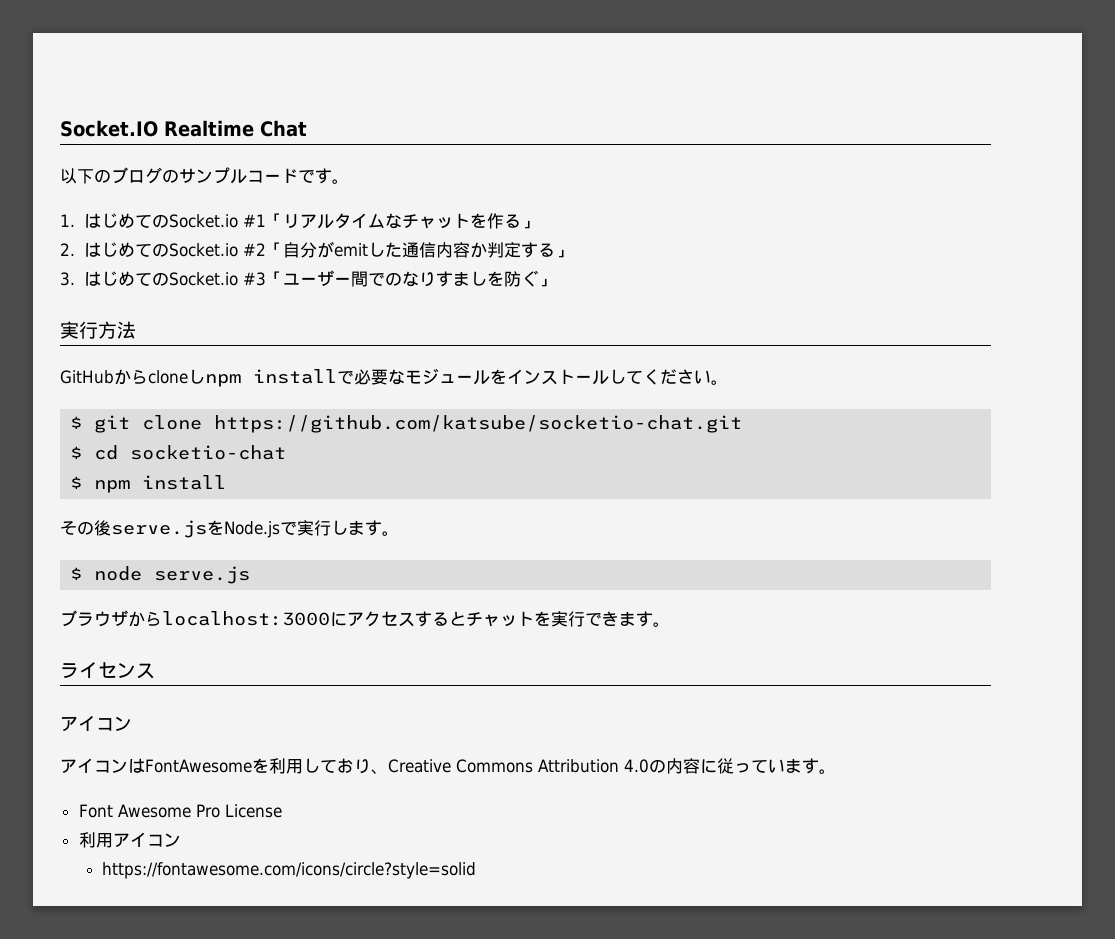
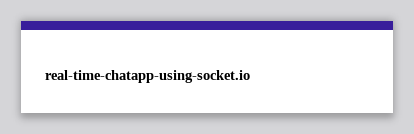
[60,120,307,137] [60,167,349,184] [60,213,538,229] [60,241,572,258] [60,270,555,287] [60,321,136,339] [60,368,728,387] [70,415,743,433] [70,445,287,460] [70,475,227,493] [60,520,399,538] [70,566,251,584] [60,610,670,627] [60,662,155,679] [60,715,132,732] [60,758,836,774] [78,804,282,818] [78,832,181,848] [101,862,476,879] Socket.IO Realtime Chat // 以下のブログのサンプルコードです。 // 1.はじめてのSocket.io #1「リアルタイムなチャットを作る」 // 2.はじめてのSocket.io #2「自分がemitした通信内容か判定する」 // 3.はじめてのSocket.io #3「ユーザー間でのなりすましを防ぐ」 // 実行方法 // GitHubからcloneしnpm installで必要なモジュールをインストールしてください。 // $ git clone https://github.com/katsube/socketio-chat.git // $ cd socketio-chat // $ npm install // その後serve.jsをNode.jsで実行します。 // $ node serve.js // ブラウザからlocalhost:3000にアクセスするとチャットを実行できます。 // ライセンス // アイコン // アイコンはFontAwesomeを利用しており、Creative Commons Attribution 4.0の内容に従っています。 // Font Awesome Pro License // 利用アイコン // https://fontawesome.com/icons/circle?style=solid -> [45,70,250,83] real-time-chatapp-using-socket.io

